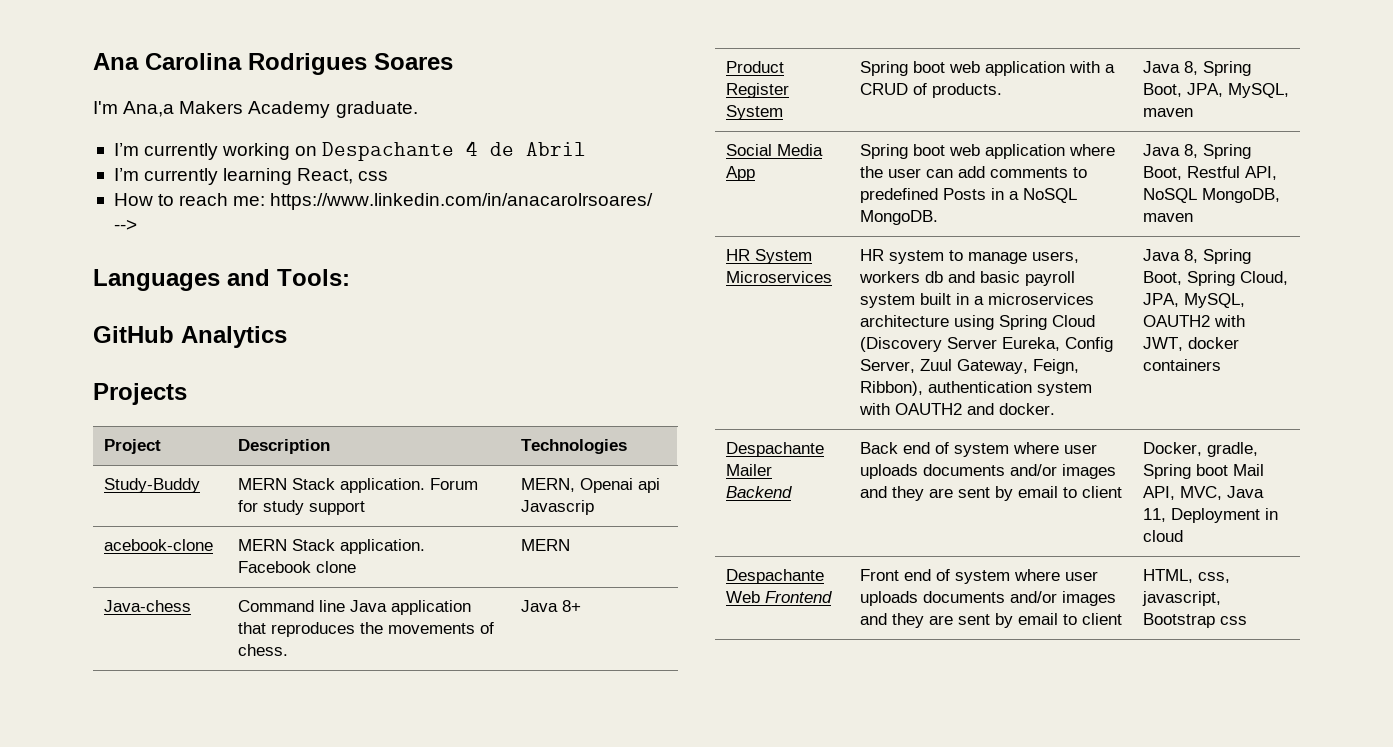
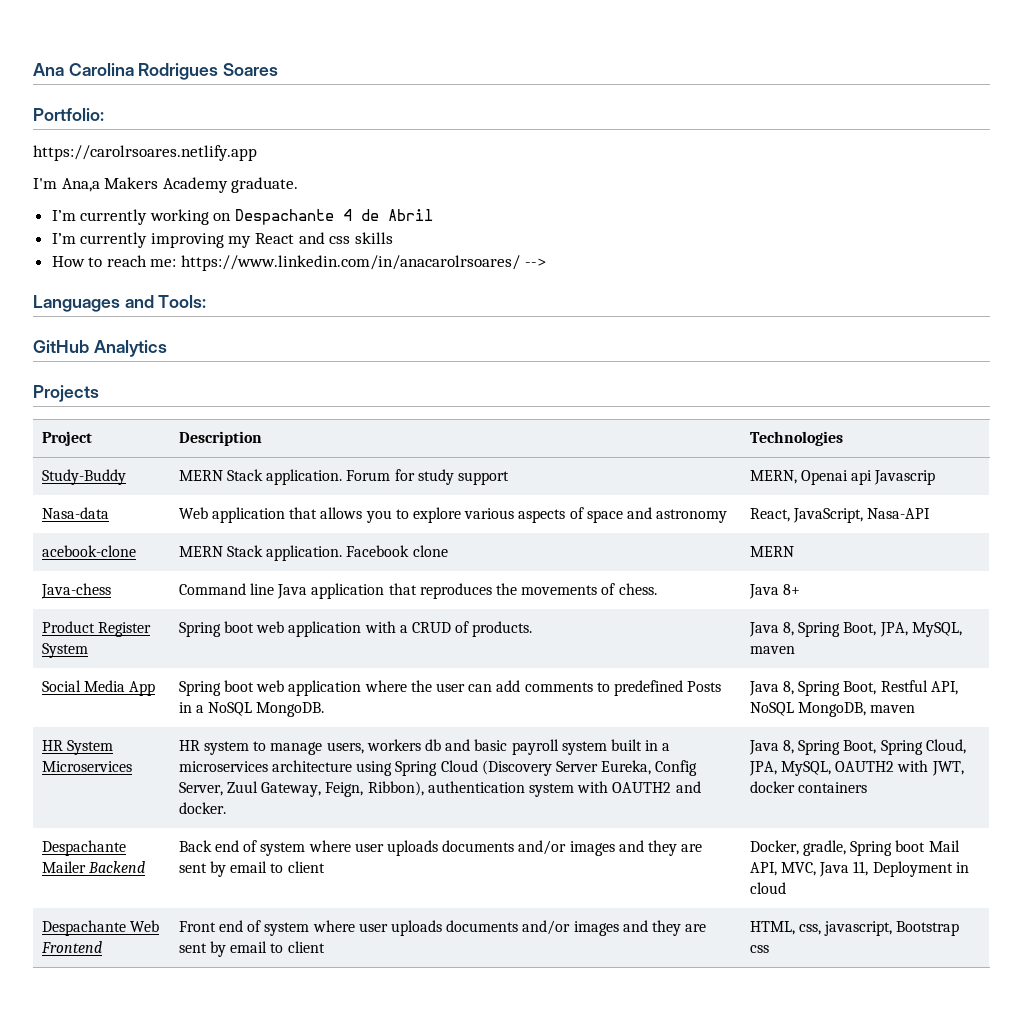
(453, 61) none -> [33,108,104,121] [33,145,257,161] // Portfolio: // https://carolrsoares.netlify.app
[223,168,389,185] learning React, css -> [150,232,393,248] improving my React and css skills
(594, 507) none -> [41,507,109,519] [178,507,728,523] [749,508,931,523] // Nasa-data | Web application that allows you to explore various aspects of space and astronomy | React, JavaScript, Nasa-API

